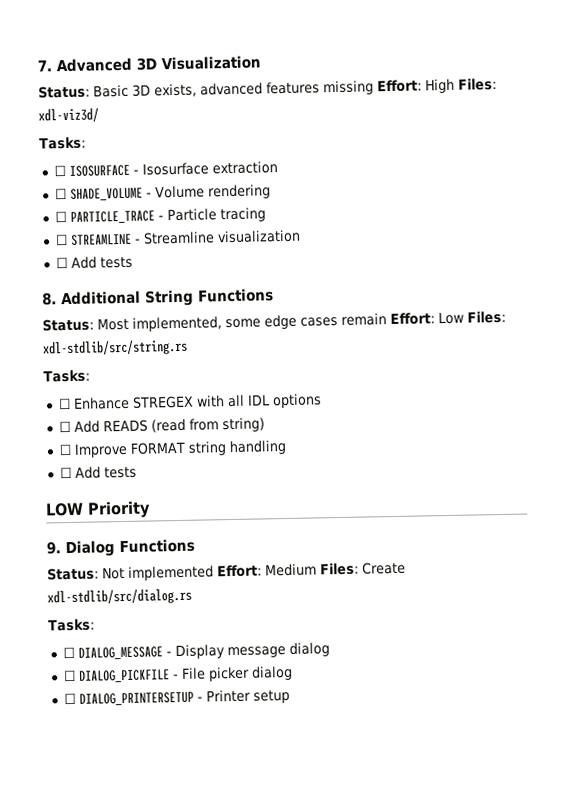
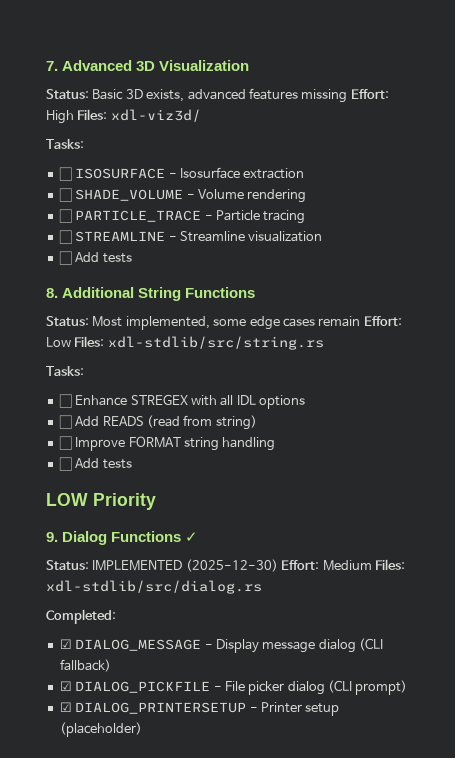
[47,565,214,581] // Status: Not implemented -> [185,532,199,542] [46,559,278,572] ✓ // Status: IMPLEMENTED (2025-12-30)
[362,561,406,575] Create -> (405, 564) none
[48,618,95,632] [62,646,75,659] Tasks: // ☐ -> [46,609,116,624] [59,639,72,649] Completed: // ☑
[63,669,76,682] // ☐ -> [359,638,383,651] [59,659,111,672] [59,681,72,691] (CLI fallback) // ☑
[63,692,76,705] // ☐ -> [328,680,408,695] [59,702,72,712] (CLI prompt) // ☑
(290, 696) none -> [59,722,142,737] (placeholder)

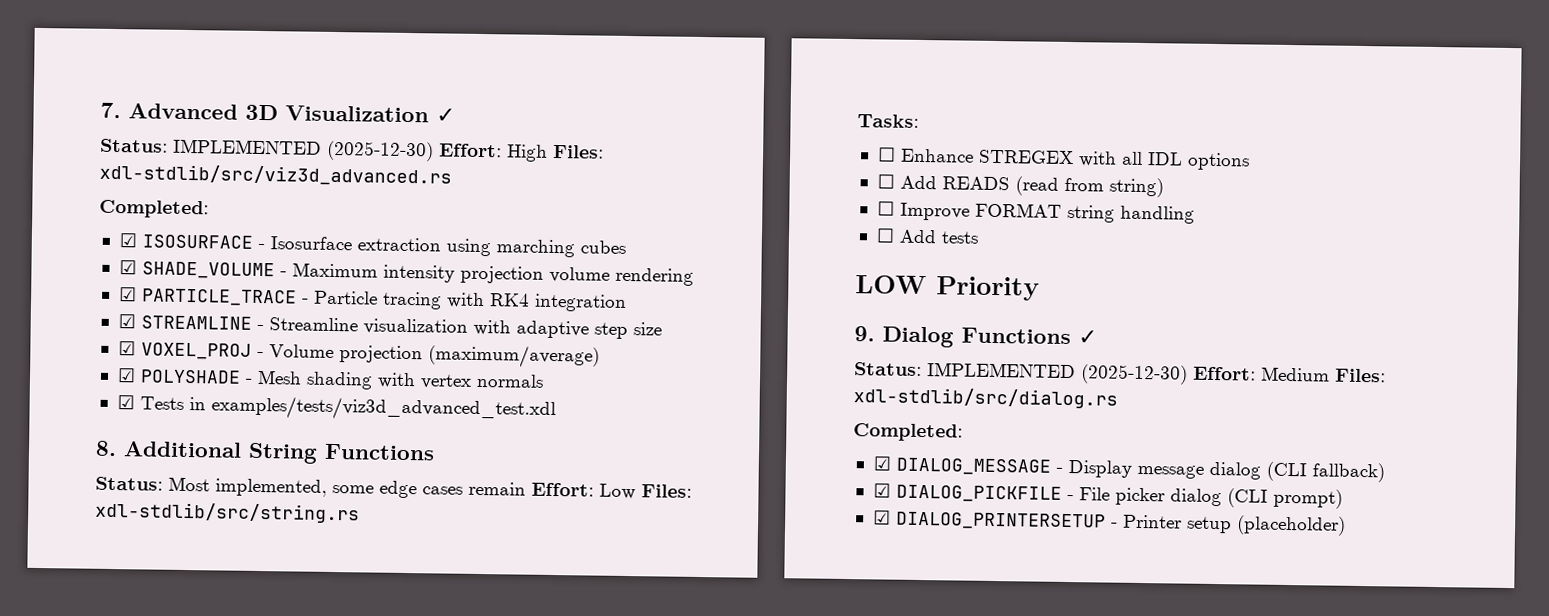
[46,88,389,103] [46,109,201,124] [46,139,84,149] [58,167,305,181] [58,188,244,202] // Status: Basic 3D exists, advanced features missing Effort: High Files: xdl-viz3d/ // Tasks: // ☐ ISOSURFACE - Isosurface extraction // ☐ SHADE_VOLUME - Volume -> [436,108,455,123] [100,138,604,162] [99,163,452,187] [99,199,209,219] [118,233,626,258] [118,260,610,284] ✓ // Status: IMPLEMENTED (2025-12-30) Effort: High Files: xdl-stdlib/src/viz3d_advanced.rs // Completed: // ☑ ISOSURFACE - Isosurface extraction using marching cubes // ☑ SHADE_VOLUME - Maximum intensity projection volume
[58,209,72,223] ☐ -> [118,287,137,302] ☑
[58,230,72,244] // ☐ -> [445,292,627,312] [117,314,136,329] with RK4 integration // ☑
[58,251,132,265] // ☐ Add tests -> [472,319,662,340] [117,341,600,369] [116,368,544,390] [116,395,556,423] with adaptive step size // ☑ VOXEL_PROJ - Volume projection (maximum/average) // ☑ POLYSHADE - Mesh shading with vertex normals // ☑ Tests in examples/tests/viz3d_advanced_test.xdl

